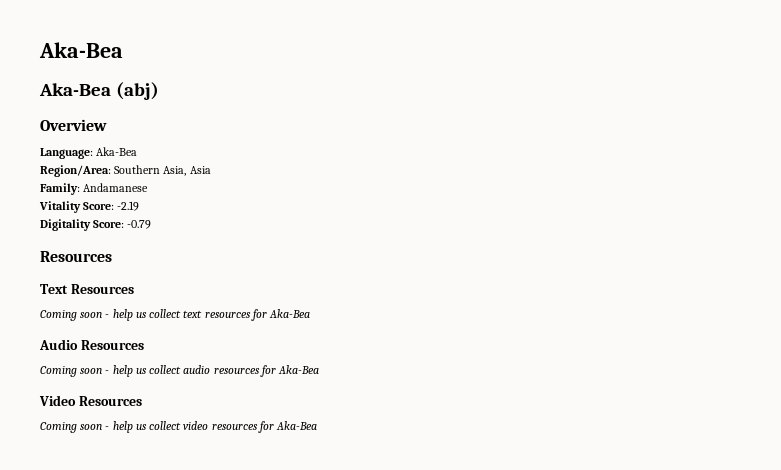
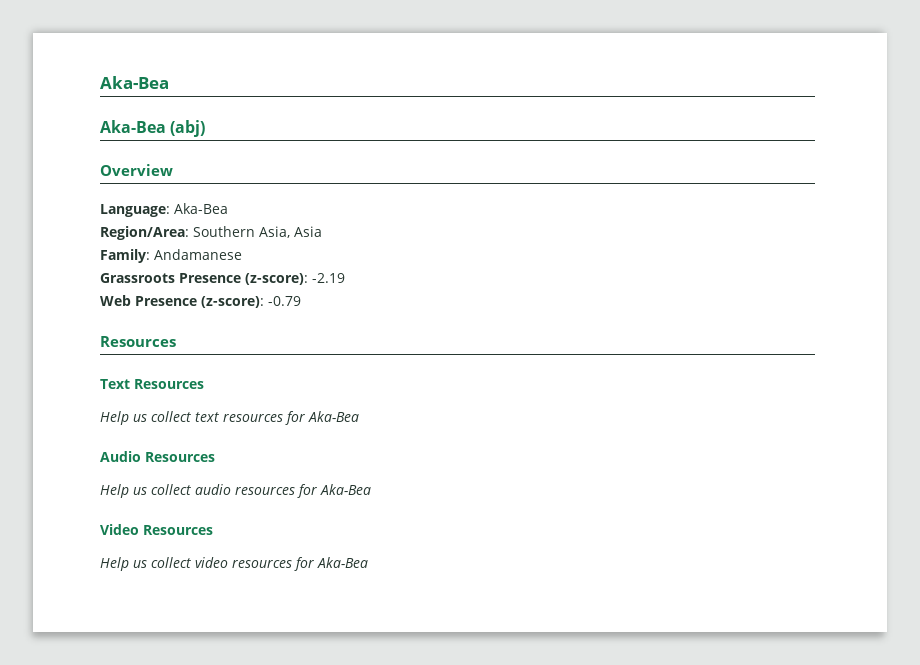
[39,201,140,213] [40,219,125,231] Vitality Score: -2.19 // Digitality Score: -> [100,273,345,285] [100,295,264,308] Grassroots Presence (z-score): -2.19 // Web Presence (z-score):
[40,309,133,321] Coming soon - help -> [100,411,129,425] Help
[40,365,133,377] Coming soon - help -> [100,484,129,498] Help
[40,421,133,433] Coming soon - help -> [100,557,129,571] Help

